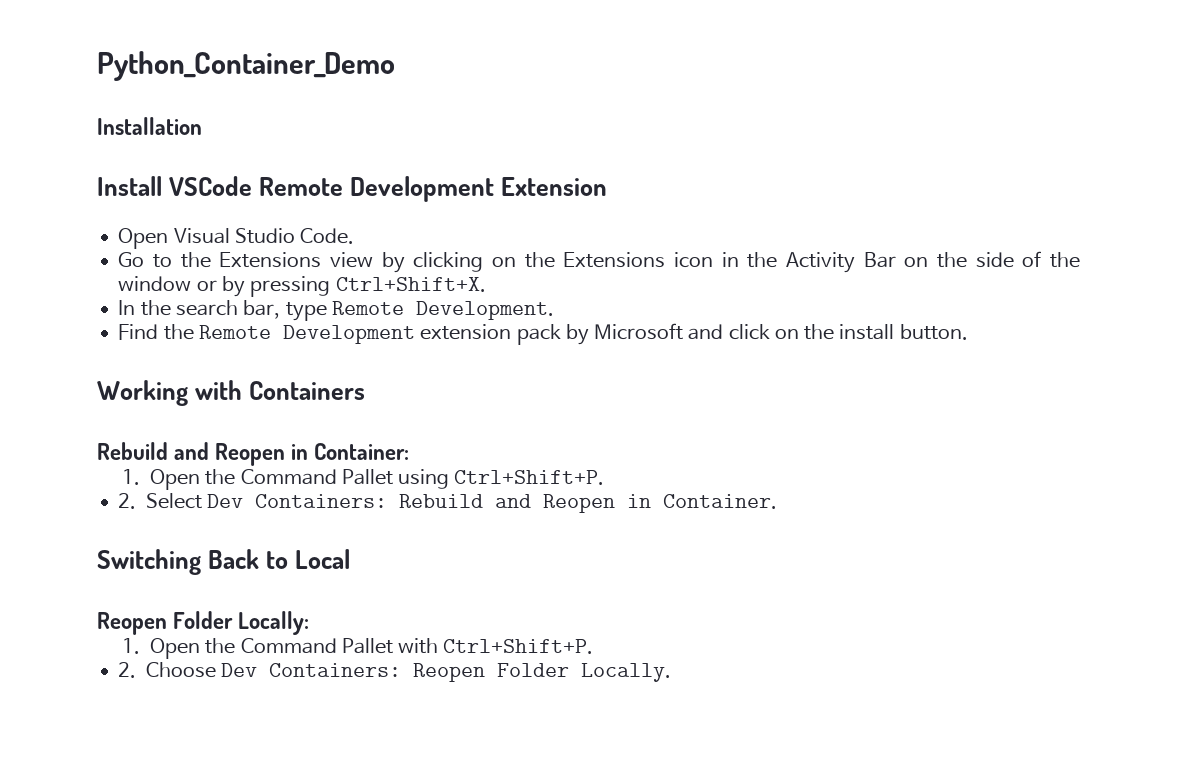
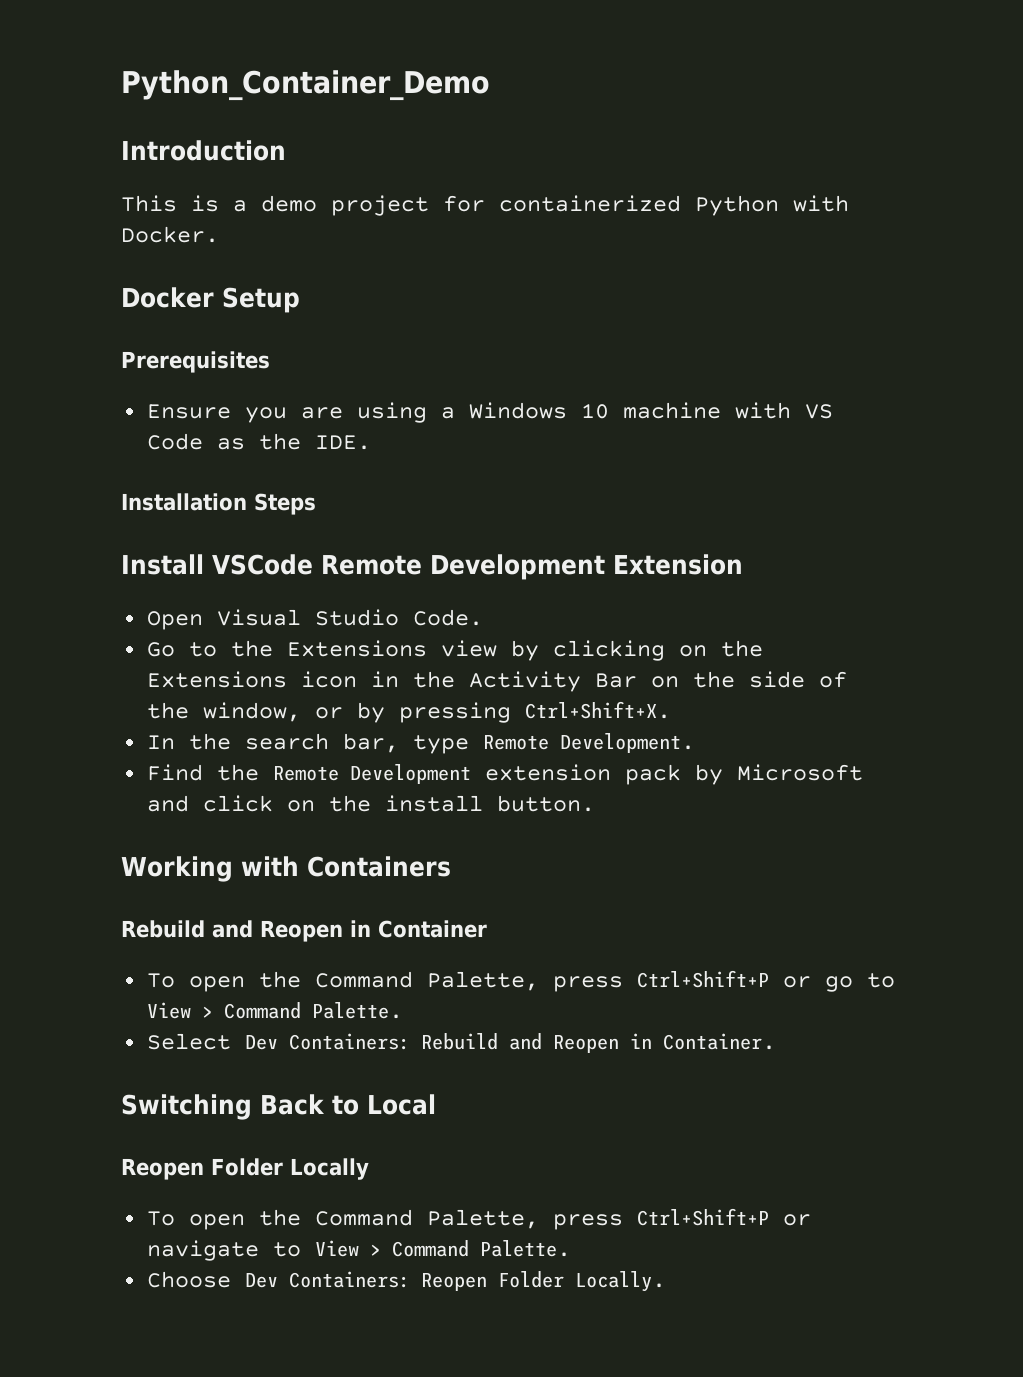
(395, 66) none -> [121,140,286,161] [121,195,849,216] [121,226,219,243] [121,287,300,313] [121,351,270,373] [146,402,833,423] [146,433,371,450] // Introduction // This is a demo project for containerized Python with Docker. // Docker Setup // Prerequisites // Ensure you are using a Windows 10 machine with VS Code as the IDE.
(202, 126) none -> [254,493,316,515] Steps
[118,276,192,291] window -> [202,702,301,722] window,
[314,443,410,460] [122,469,605,490] [118,493,137,509] Container: // 1. Open the Command Pallet using Ctrl+Shift+P. // 2. -> [378,920,487,938] [146,970,895,992] [146,1002,403,1019] Container // To open the Command Palette, press Ctrl+Shift+P or go to View > Command Palette. //
[238,611,310,635] [122,638,594,659] [118,662,137,678] Locally: // 1. Open the Command Pallet with Ctrl+Shift+P. // 2. -> [289,1158,369,1180] [146,1208,811,1230] [146,1240,571,1261] Locally // To open the Command Palette, press Ctrl+Shift+P or navigate to View > Command Palette. //

